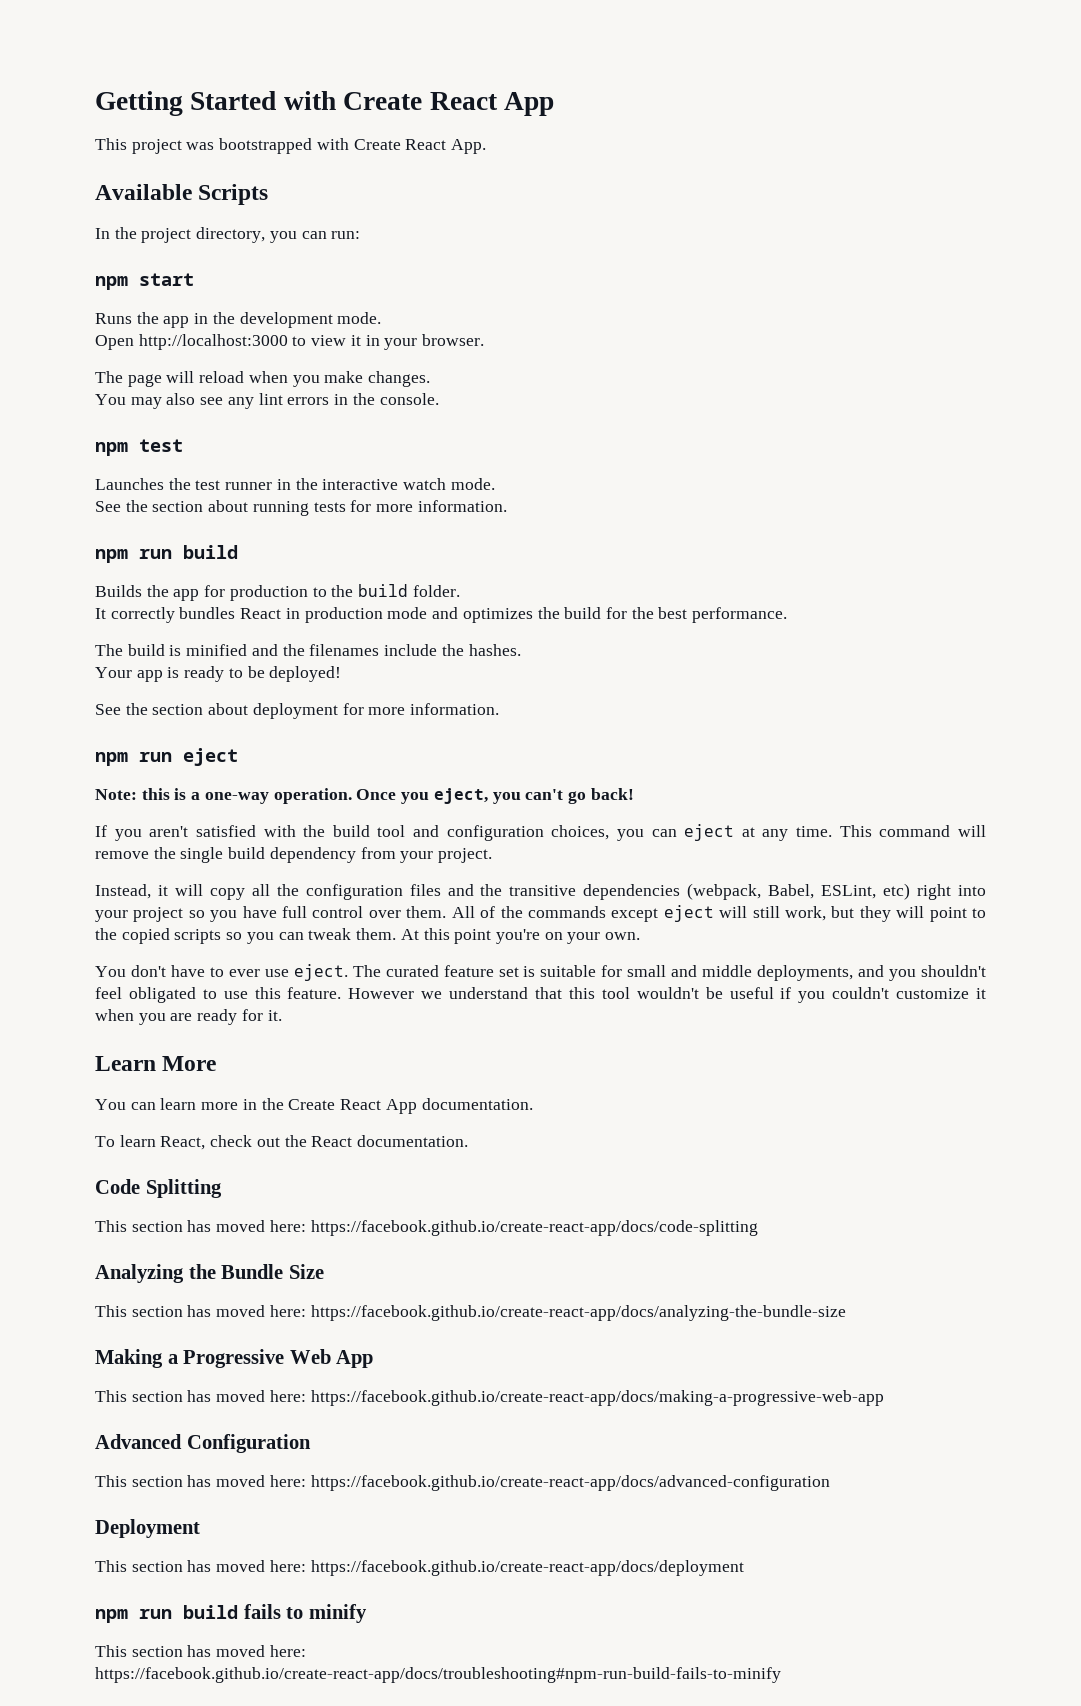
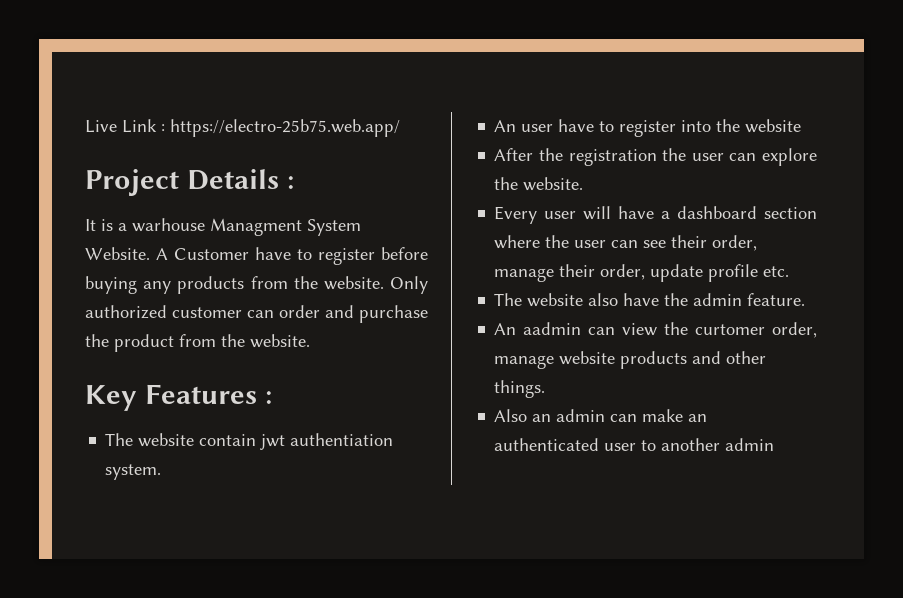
[95,91,555,116] [95,138,487,154] [95,184,269,205] [95,227,361,243] [95,273,194,290] [95,312,382,328] [95,334,485,350] [95,371,431,387] [95,393,439,409] [95,439,183,456] [95,478,495,490] [95,500,507,516] [95,545,238,563] [95,584,460,601] [95,607,788,623] [95,644,521,656] [95,666,342,682] [95,703,500,719] [95,748,238,766] [95,788,634,804] [95,824,987,841] [95,847,493,863] [95,883,987,900] [95,905,986,922] [95,928,641,944] [95,964,987,981] [95,987,987,1003] [95,1009,282,1025] [95,1056,217,1071] [95,1098,533,1114] [95,1135,469,1150] [95,1179,222,1198] [95,1220,758,1236] [95,1264,324,1283] [95,1305,846,1321] [95,1349,374,1368] [95,1390,884,1406] [95,1434,311,1453] [95,1475,830,1491] [95,1519,200,1538] [95,1560,744,1576] [95,1604,367,1623] [95,1645,306,1657] [95,1667,781,1683] Getting Started with Create React App // This project was bootstrapped with Create React App. // Available Scripts // In the project directory, you can run: // npm start // Runs the app in the development mode. // Open http://localhost:3000 to view it in your browser. // The page will reload when you make changes. // You may also see any lint errors in the console. // npm test // Launches the test runner in the interactive watch mode. // See the section about running tests for more information. // npm run build // Builds the app for production to the build folder. // It correctly bundles React in production mode and optimizes the build for the best performance. // The build is minified and the filenames include the hashes. // Your app is ready to be deployed! // See the section about deployment for more information. // npm run eject // Note: this is a one-way operation. Once you eject, you can't go back! // If you aren't satisfied with the build tool and configuration choices, you can eject at any time. This command will remove the single build dependency from your project. // Instead, it will copy all the configuration files and the transitive dependencies (webpack, Babel, ESLint, etc) right into your project so you have full control over them. All of the commands except eject will still work, but they will point to the copied scripts so you can tweak them. At this point you're on your own. // You don't have to ever use eject. The curated feature set is suitable for small and middle deployments, and you shouldn't feel obligated to use this feature. However we understand that this tool wouldn't be useful if you couldn't customize it when you are ready for it. // Learn More // You can learn more in the Create React App documentation. // To learn React, check out the React documentation. // Code Splitting // This section has moved here: https://facebook.github.io/create-react-app/docs/code-splitting // Analyzing the Bundle Size // This section has moved here: https://facebook.github.io/create-react-app/docs/analyzing-the-bundle-size // Making a Progressive Web App // This section has moved here: https://facebook.github.io/create-react-app/docs/making-a-progressive-web-app // Advanced Configuration // This section has moved here: https://facebook.github.io/create-react-app/docs/advanced-configuration // Deployment // This section has moved here: https://facebook.github.io/create-react-app/docs/deployment // npm run build fails to minify // This section has moved here: https://facebook.github.io/create-react-app/docs/troubleshooting#npm-run-build-fails-to-minify -> [85,119,400,137] [85,169,294,196] [85,218,361,236] [85,247,428,265] [85,276,428,294] [85,305,428,323] [85,334,310,352] [85,384,272,411] [105,433,394,450] [105,464,162,480] [494,119,802,137] [494,148,817,166] [494,177,584,191] [494,206,817,224] [494,235,758,251] [494,264,790,282] [494,293,806,307] [494,322,817,338] [494,351,767,369] [494,380,546,398] [494,409,708,422] [494,438,775,451] Live Link : https://electro-25b75.web.app/ // Project Details : // It is a warhouse Managment System Website. A Customer have to register before buying any products from the website. Only authorized customer can order and purchase the product from the website. // Key Features : // The website contain jwt authentiation system. // An user have to register into the website // After the registration the user can explore the website. // Every user will have a dashboard section where the user can see their order, manage their order, update profile etc. // The website also have the admin feature. // An aadmin can view the curtomer order, manage website products and other things. // Also an admin can make an authenticated user to another admin

